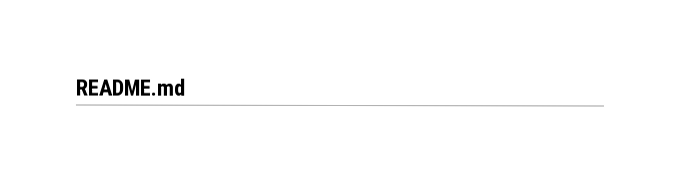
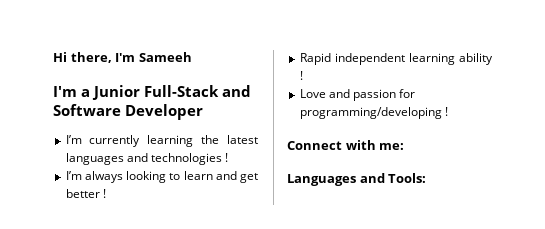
[75,78,186,96] README.md -> [53,52,192,63] [53,85,251,100] [53,104,203,120] [65,135,258,147] [65,153,228,165] [65,171,258,183] [65,189,106,198] [299,53,493,65] [299,71,303,80] [299,89,415,101] [299,107,448,119] [287,140,405,150] [287,173,427,186] Hi there, I'm Sameeh // I'm a Junior Full-Stack and Software Developer // I’m currently learning the latest languages and technologies ! // I’m always looking to learn and get better ! // Rapid independent learning ability ! // Love and passion for programming/developing ! // Connect with me: // Languages and Tools:

